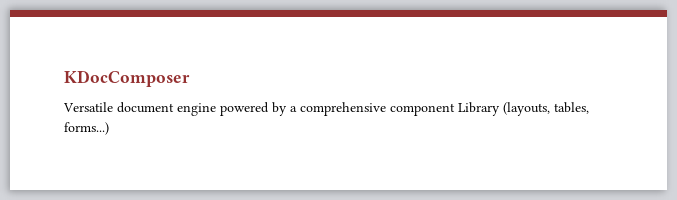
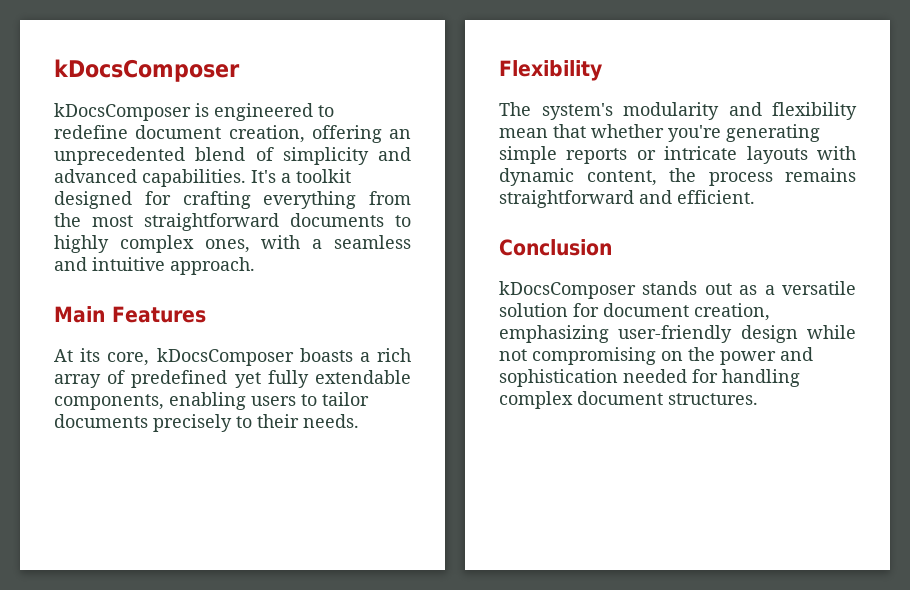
[64,70,190,87] [63,102,589,116] [64,122,109,135] KDocComposer // Versatile document engine powered by a comprehensive component Library (layouts, tables, forms...) -> [54,59,240,82] [54,103,334,121] [54,125,411,143] [54,147,411,165] [54,169,351,187] [54,191,411,209] [54,213,411,231] [54,235,412,253] [54,257,255,275] [54,306,206,323] [54,348,411,366] [54,370,411,388] [54,392,369,410] [54,414,359,432] [499,60,602,81] [499,102,857,120] [499,124,820,142] [499,146,856,164] [499,168,856,186] [499,190,755,208] [499,239,612,256] [499,281,856,299] [499,303,770,321] [499,325,856,343] [499,347,813,365] [499,369,800,387] [499,391,758,409] kDocsComposer // kDocsComposer is engineered to redefine document creation, offering an unprecedented blend of simplicity and advanced capabilities. It's a toolkit designed for crafting everything from the most straightforward documents to highly complex ones, with a seamless and intuitive approach. // Main Features // At its core, kDocsComposer boasts a rich array of predefined yet fully extendable components, enabling users to tailor documents precisely to their needs. // Flexibility // The system's modularity and flexibility mean that whether you're generating simple reports or intricate layouts with dynamic content, the process remains straightforward and efficient. // Conclusion // kDocsComposer stands out as a versatile solution for document creation, emphasizing user-friendly design while not compromising on the power and sophistication needed for handling complex document structures.

